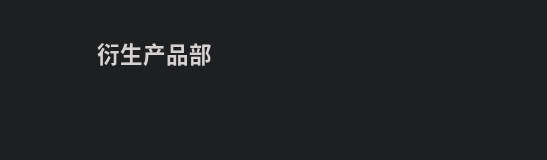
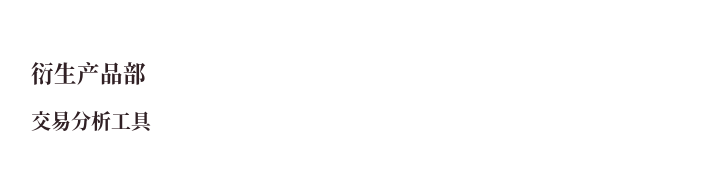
(212, 54) none -> [31,111,154,133] // 交易分析工具

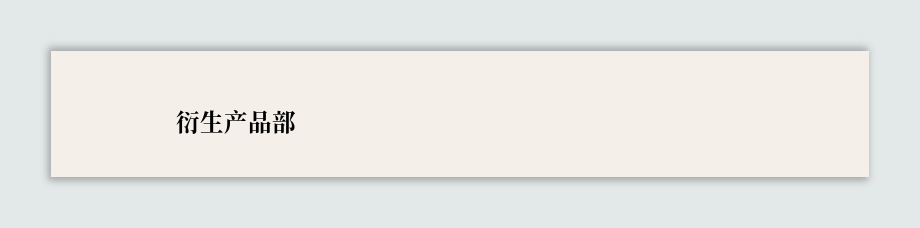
[31,111,154,133] // 交易分析工具 -> (296, 122) none

